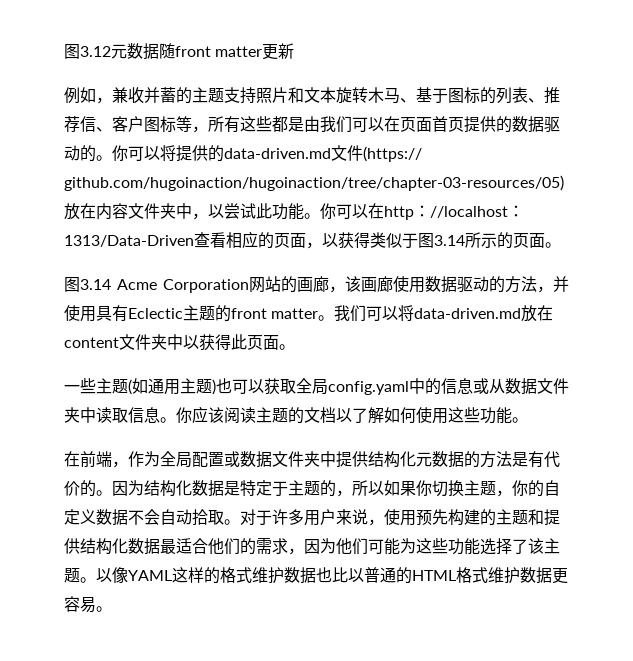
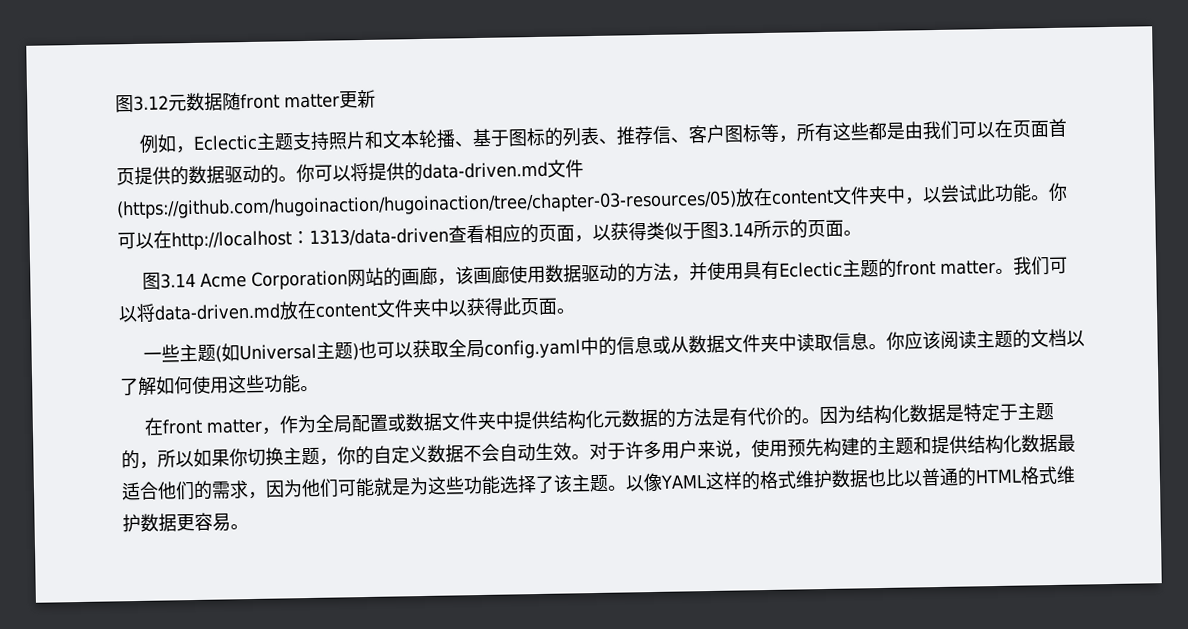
[112,87,192,104] 兼收并蓄的 -> [193,134,259,151] Eclectic
[336,87,400,104] 旋转木马 -> [418,129,457,149] 轮播
[363,146,422,162] [64,175,564,191] [64,203,128,220] (https:// github.com/hugoinaction/hugoinaction/tree/chapter-03-resources/05)放在内容 -> [116,187,834,220] (https://github.com/hugoinaction/hugoinaction/tree/chapter-03-resources/05)放在content
[384,205,524,220] [64,235,194,247] http：//localhost：1313/Data-Driven -> [171,227,449,251] http://localhost：1313/data-driven
[148,378,180,395] 通用 -> [239,343,318,361] Universal
[80,451,112,468] 前端 -> [162,418,264,435] front matter
[192,509,224,525] 拾取 -> [535,442,572,461] 生效
(400, 546) none -> [373,477,411,496] 就是

